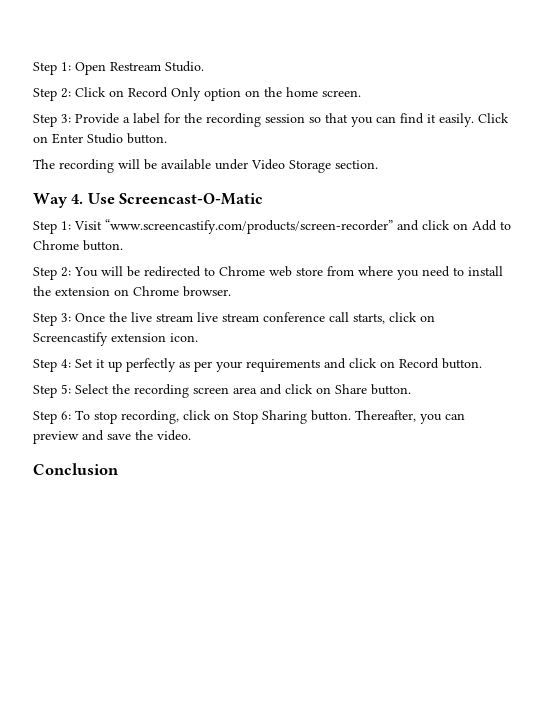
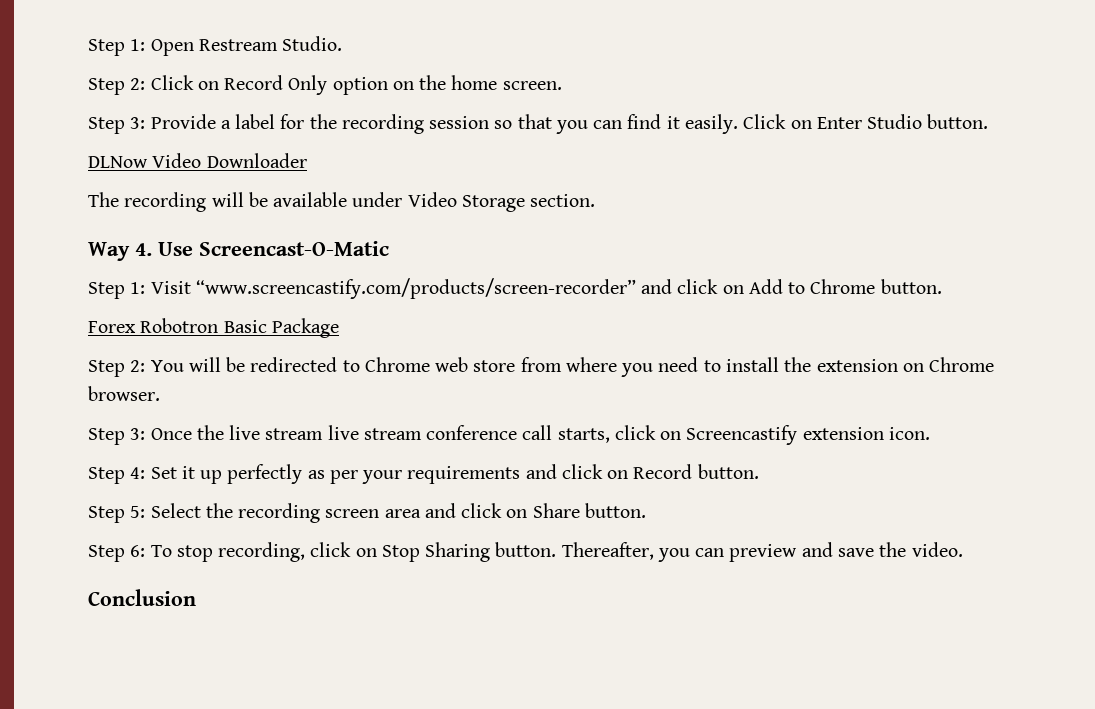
(167, 138) none -> [88,153,307,168] // DLNow Video Downloader
(123, 245) none -> [88,318,339,338] // Forex Robotron Basic Package

